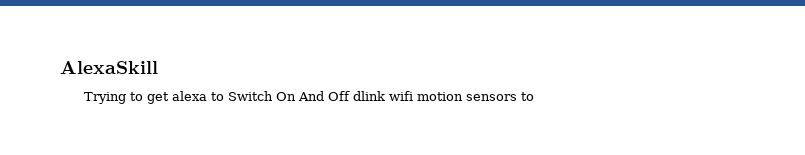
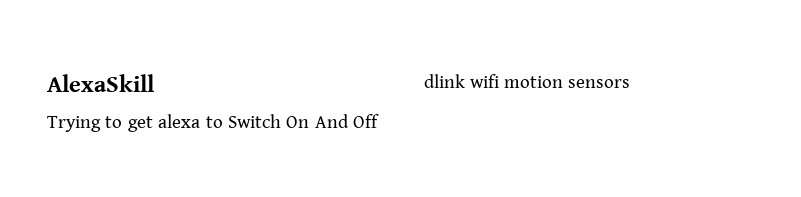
[520,92,534,101] to -> (630, 83) none

